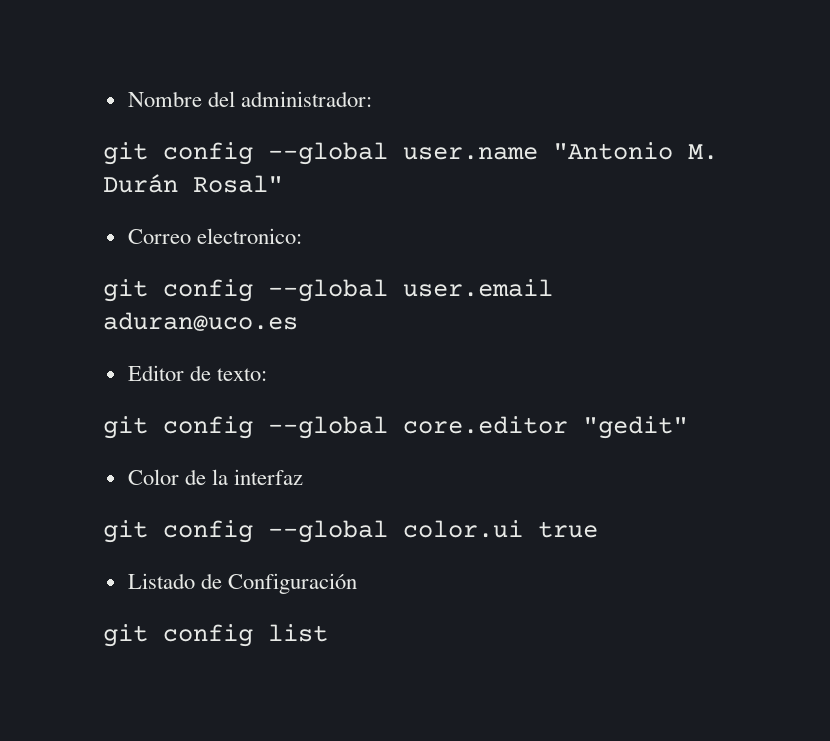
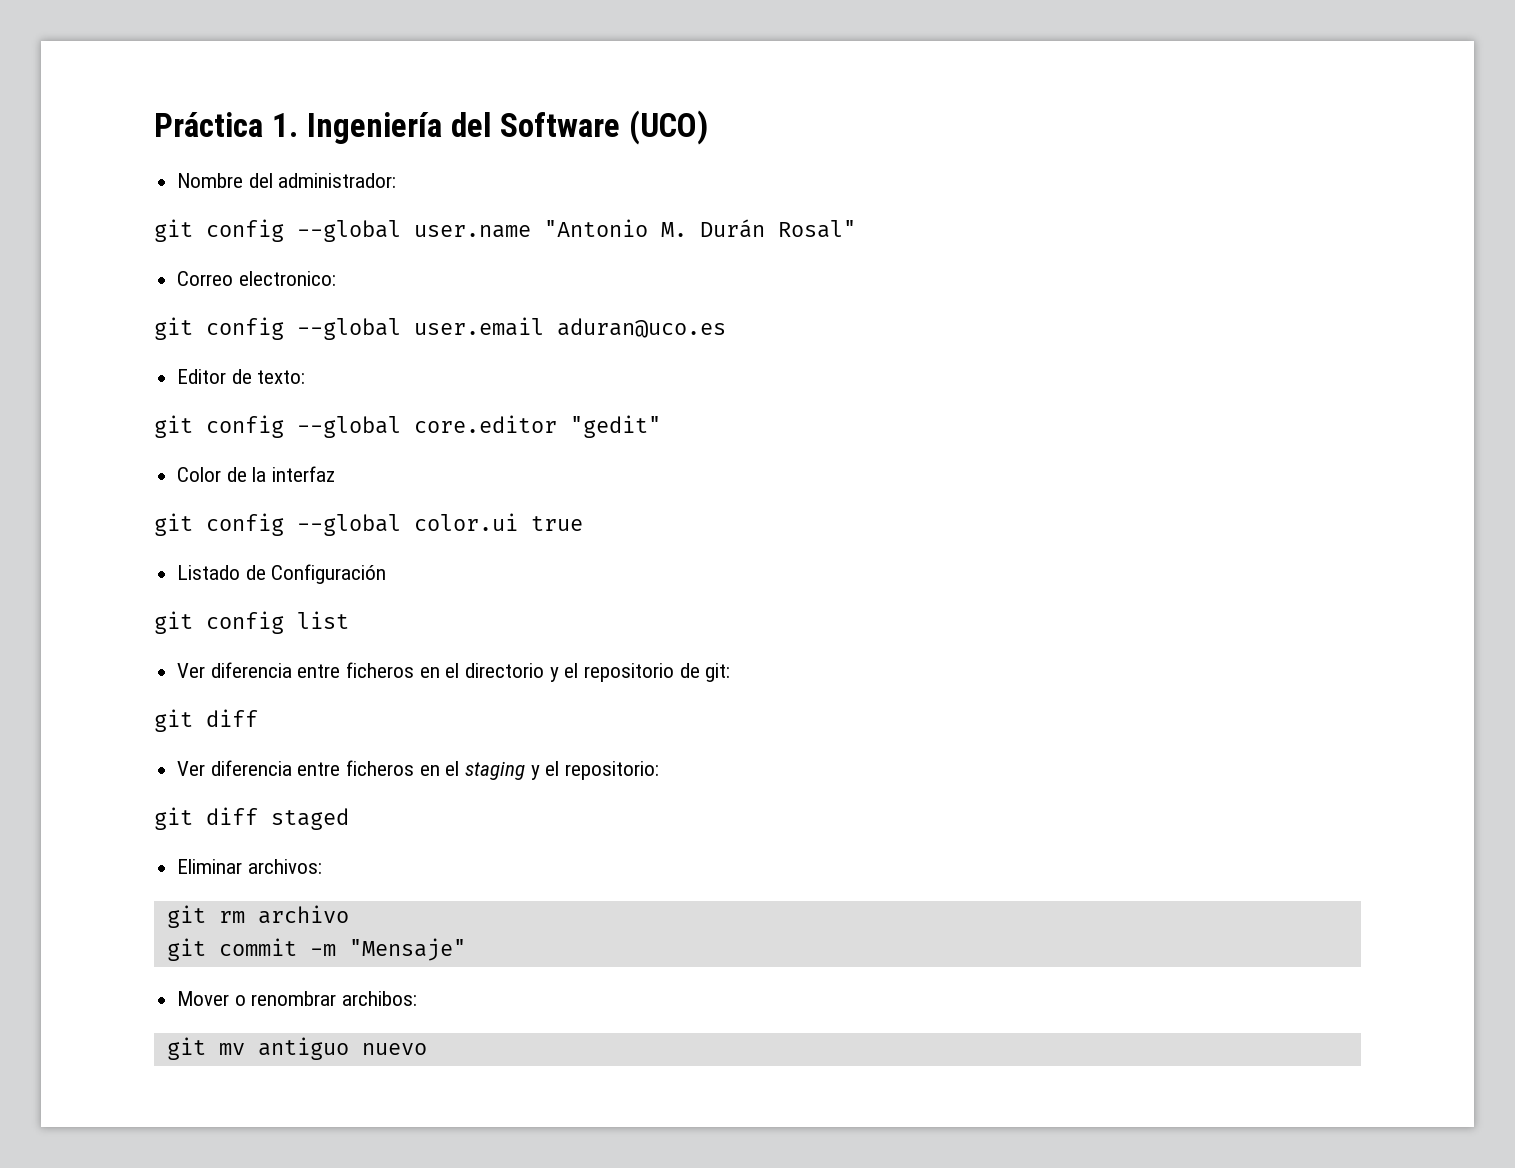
(127, 99) none -> [154,110,708,145] Práctica 1. Ingeniería del Software (UCO) //
(328, 633) none -> [177,662,731,682] [154,709,258,732] [177,760,660,780] [154,807,349,830] [177,859,322,874] [166,905,349,928] [166,938,466,961] [177,991,418,1006] [166,1037,427,1060] // Ver diferencia entre ficheros en el directorio y el repositorio de git: // git diff // Ver diferencia entre ficheros en el staging y el repositorio: // git diff staged // Eliminar archivos: // git rm archivo // git commit -m "Mensaje" // Mover o renombrar archibos: // git mv antiguo nuevo

